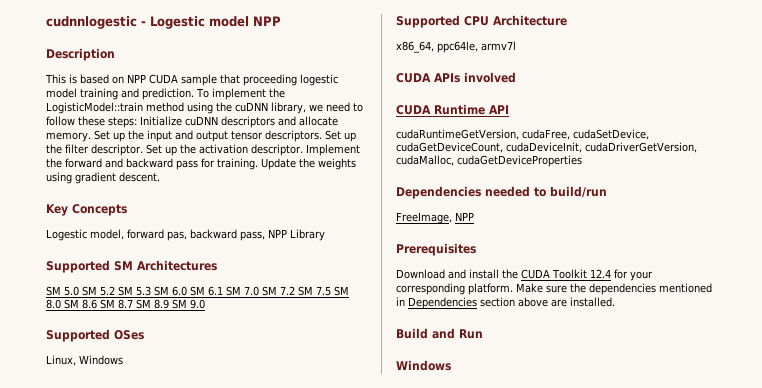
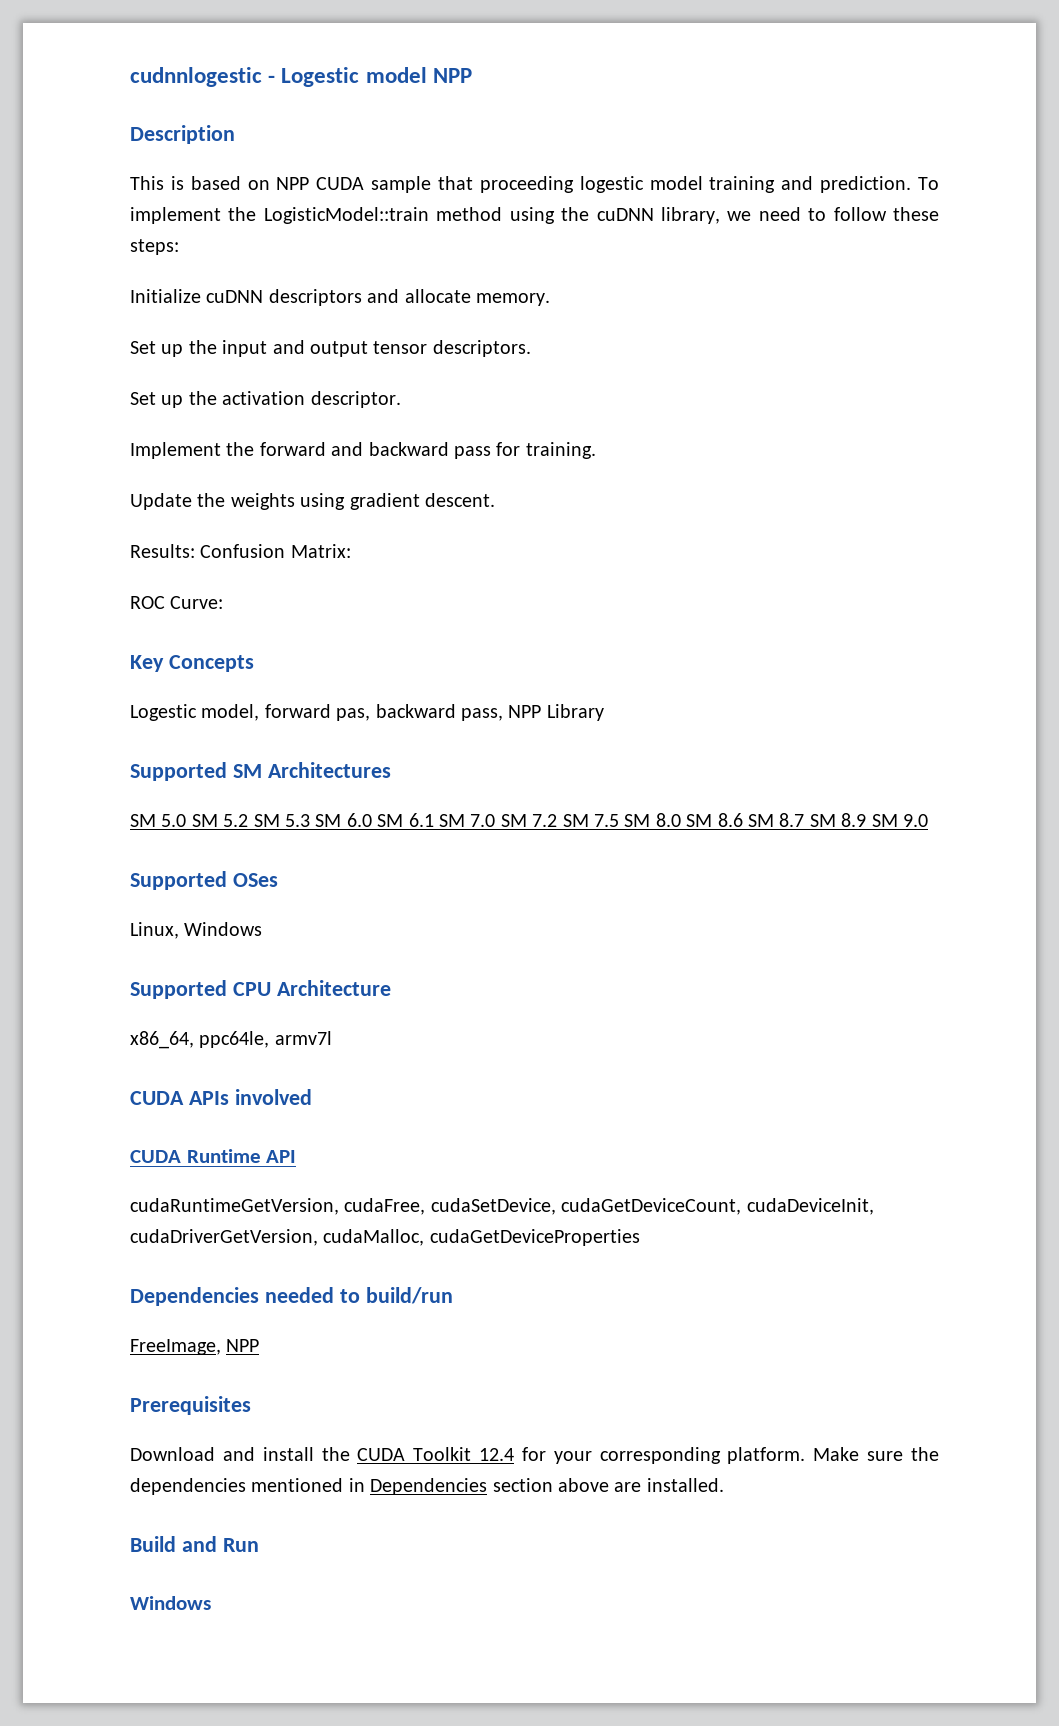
(137, 122) none -> (179, 247) //
(91, 137) none -> (550, 299) //
[324,130,356,142] [46,144,143,156] Set up the filter descriptor. -> (531, 348) //
(303, 150) none -> (401, 399) //
(258, 164) none -> (596, 450) //
(160, 177) none -> [130,544,351,558] [130,596,224,609] // Results: Confusion Matrix: // ROC Curve:

